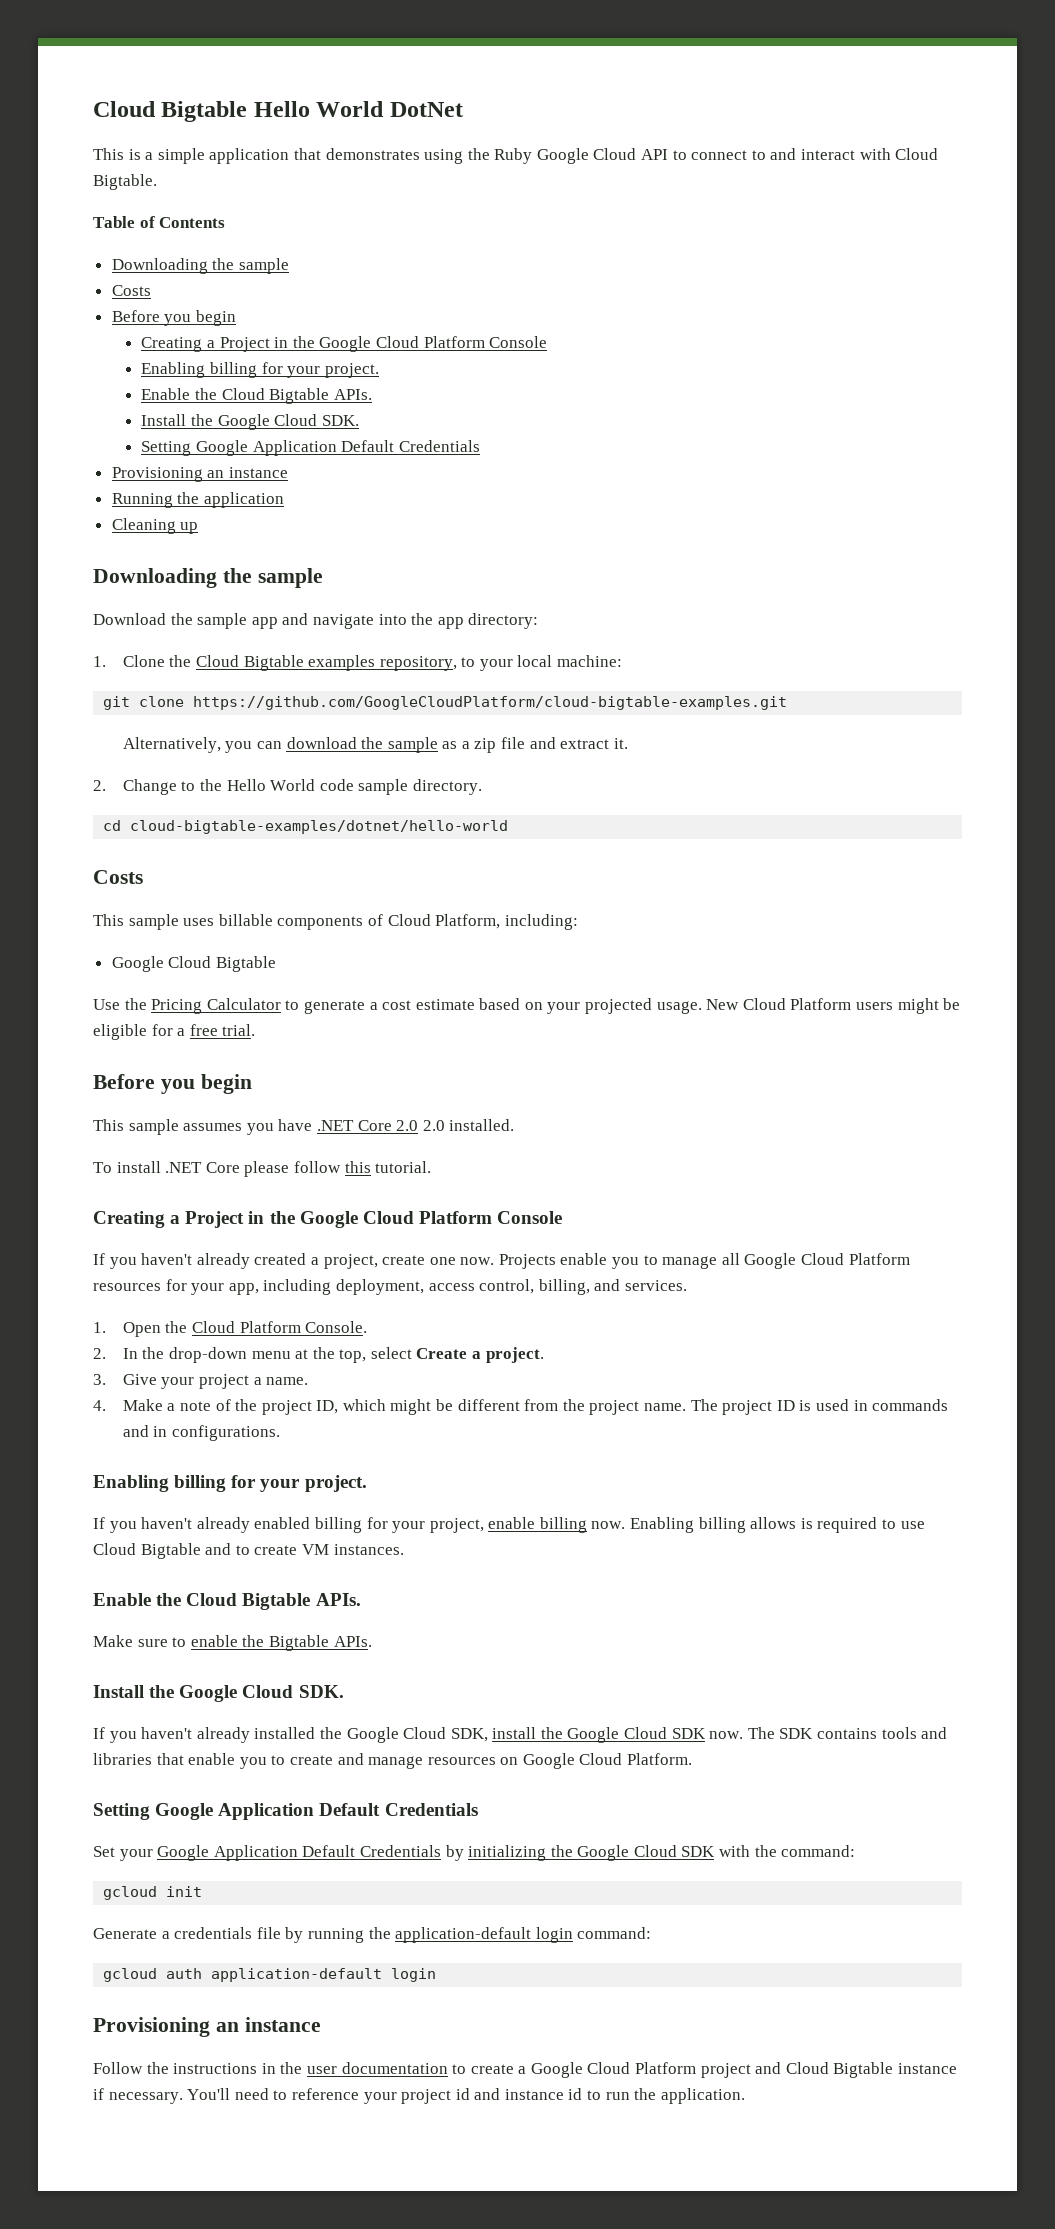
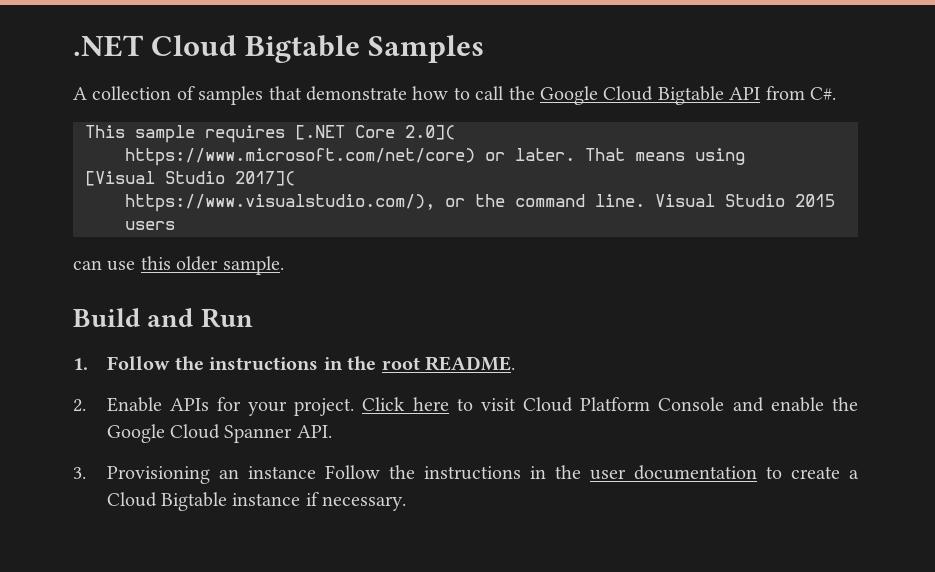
[93,101,463,122] [93,148,939,164] [93,174,157,190] [93,216,226,228] [111,258,289,274] [111,285,151,296] [111,310,236,326] [141,336,548,352] [141,362,379,378] [141,388,372,404] [141,414,359,430] [141,440,480,456] [111,467,288,482] [111,492,284,508] [111,518,199,534] [93,568,323,588] [93,613,539,629] [93,655,623,671] [103,696,788,710] [122,737,628,753] [93,779,482,795] [103,820,509,834] [93,870,143,884] [93,914,578,930] [111,956,276,972] [93,998,961,1014] [93,1024,256,1040] [93,1074,252,1094] [93,1119,515,1135] [93,1161,432,1177] [93,1211,563,1228] [93,1253,910,1269] [93,1279,687,1295] [93,1321,368,1337] [93,1347,544,1363] [93,1374,309,1389] [93,1399,949,1415] [122,1425,280,1441] [93,1475,367,1492] [93,1517,925,1533] [93,1543,404,1559] [93,1593,361,1610] [93,1635,372,1651] [93,1685,344,1702] [93,1727,948,1743] [93,1753,693,1769] [93,1803,478,1820] [93,1845,856,1861] [103,1886,203,1900] [93,1927,652,1943] [103,1968,437,1982] [93,2017,321,2037] Cloud Bigtable Hello World DotNet // This is a simple application that demonstrates using the Ruby Google Cloud API to connect to and interact with Cloud Bigtable. // Table of Contents // Downloading the sample // Costs // Before you begin // Creating a Project in the Google Cloud Platform Console // Enabling billing for your project. // Enable the Cloud Bigtable APIs. // Install the Google Cloud SDK. // Setting Google Application Default Credentials // Provisioning an instance // Running the application // Cleaning up // Downloading the sample // Download the sample app and navigate into the app directory: // 1. Clone the Cloud Bigtable examples repository, to your local machine: // git clone https://github.com/GoogleCloudPlatform/cloud-bigtable-examples.git // Alternatively, you can download the sample as a zip file and extract it. // 2. Change to the Hello World code sample directory. // cd cloud-bigtable-examples/dotnet/hello-world // Costs // This sample uses billable components of Cloud Platform, including: // Google Cloud Bigtable // Use the Pricing Calculator to generate a cost estimate based on your projected usage. New Cloud Platform users might be eligible for a free trial. // Before you begin // This sample assumes you have .NET Core 2.0 2.0 installed. // To install .NET Core please follow this tutorial. // Creating a Project in the Google Cloud Platform Console // If you haven't already created a project, create one now. Projects enable you to manage all Google Cloud Platform resources for your app, including deployment, access control, billing, and services. // 1. Open the Cloud Platform Console. // 2. In the drop-down menu at the top, select Create a project. // 3. Give your project a name. // 4. Make a note of the project ID, which might be different from the project name. The project ID is used in commands and in configurations. // Enabling billing for your project. // If you haven't already enabled billing for your project, enable billing now. Enabling billing allows is required to use Cloud Bigtable and to create VM instances. // Enable the Cloud Bigtable APIs. // Make sure to enable the Bigtable APIs. // Install the Google Cloud SDK. // If you haven't already installed the Google Cloud SDK, install the Google Cloud SDK now. The SDK contains tools and libraries that enable you to create and manage resources on Google Cloud Platform. // Setting Google Application Default Credentials // Set your Google Application Default Credentials by initializing the Google Cloud SDK with the command: // gcloud init // Generate a credentials file by running the application-default login command: // gcloud auth application-default login // Provisioning an instance // -> [73,35,485,63] [73,86,836,105] [85,125,455,143] [125,148,745,166] [85,171,295,186] [125,194,835,212] [125,221,175,230] [73,256,284,275] [73,308,253,328] [73,356,516,371] [73,397,858,416] [106,424,332,443] [73,466,316,484] .NET Cloud Bigtable Samples // A collection of samples that demonstrate how to call the Google Cloud Bigtable API from C#. // This sample requires [.NET Core 2.0]( // https://www.microsoft.com/net/core) or later. That means using // [Visual Studio 2017]( // https://www.visualstudio.com/), or the command line. Visual Studio 2015 users // can use this older sample. // Build and Run // 1. Follow the instructions in the root README. // 2. Enable APIs for your project. Click here to visit Cloud Platform Console and enable the Google Cloud Spanner API. // 3. Provisioning an instance
[530,2062,782,2078] Google Cloud Platform project and -> (860, 474) none
[187,2088,745,2104] You'll need to reference your project id and instance id to run the application. -> (407, 503) none

